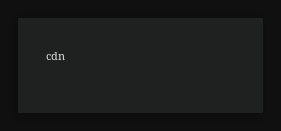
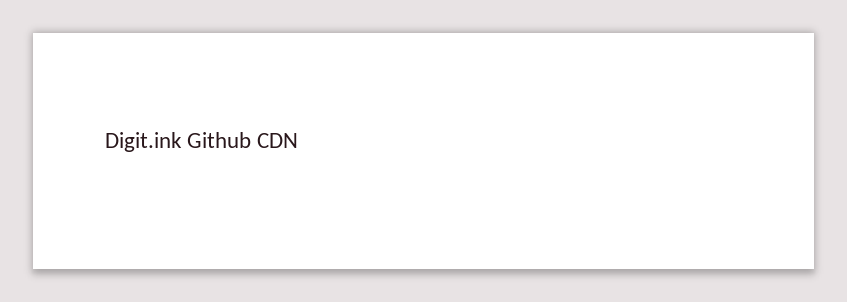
[46,52,65,60] cdn -> [105,132,299,152] Digit.ink Github CDN

